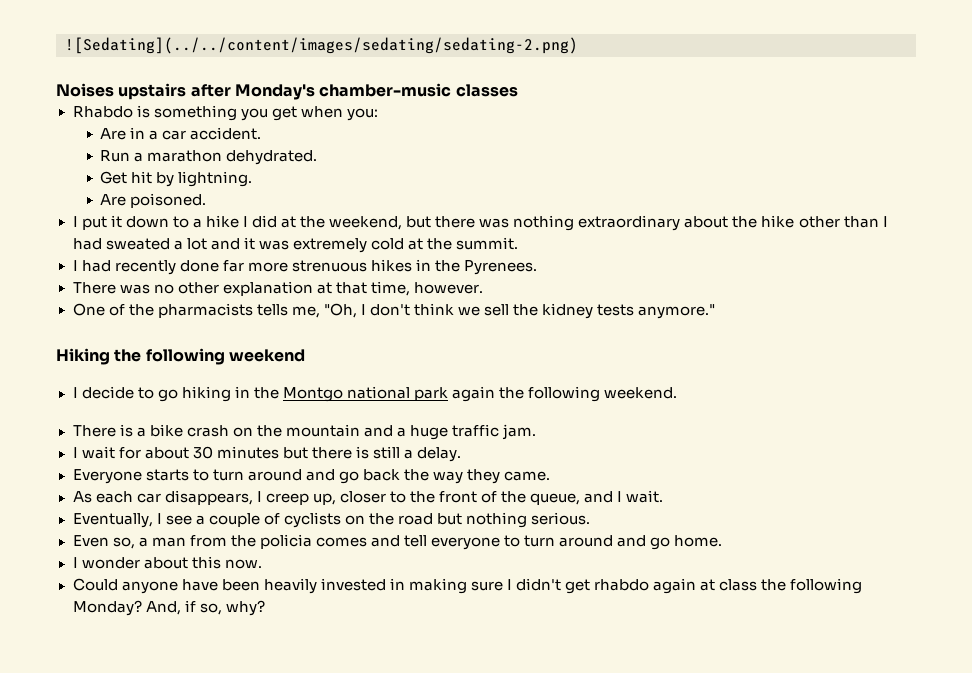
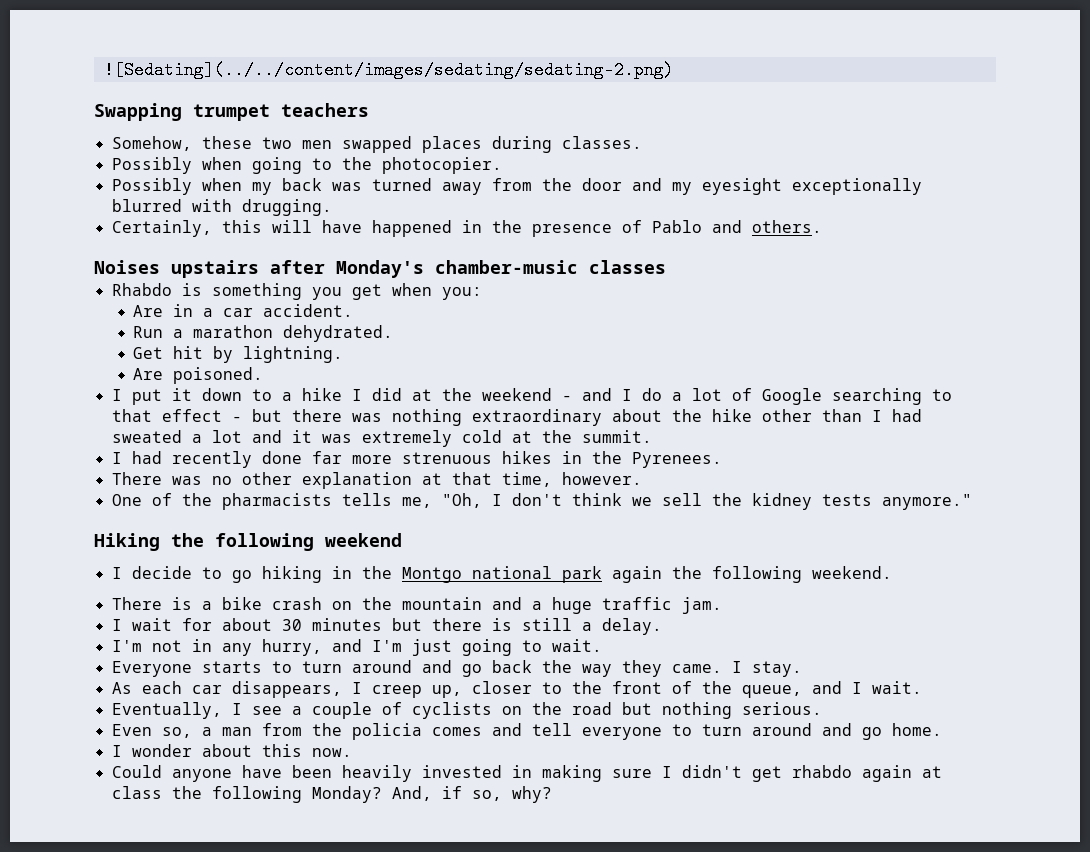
(578, 45) none -> [94,103,369,121] [111,136,642,153] [111,157,502,174] [111,178,922,195] [111,199,332,216] [111,220,822,237] // Swapping trumpet teachers // Somehow, these two men swapped places during classes. // Possibly when going to the photocopier. // Possibly when my back was turned away from the door and my eyesight exceptionally blurred with drugging. // Certainly, this will have happened in the presence of Pablo and others.
[329,216,403,230] weekend, -> [481,388,952,405] [111,409,242,422] weekend - and I do a lot of Google searching to that effect -
(462, 454) none -> [111,639,602,656] // I'm not in any hurry, and I'm just going to wait.
(551, 476) none -> [731,661,802,677] I stay.

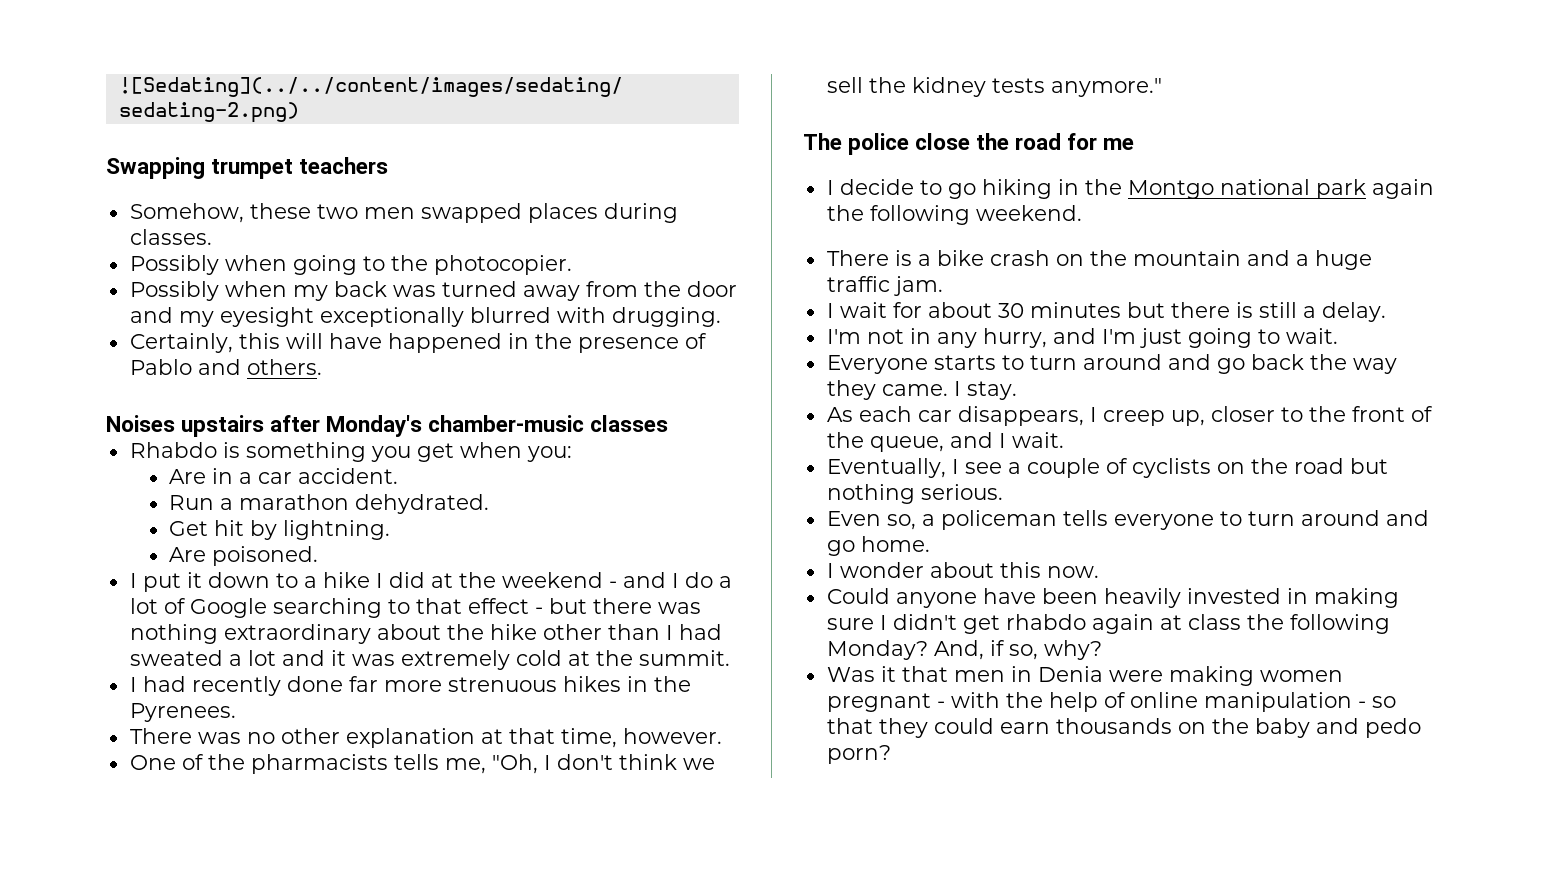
[94,533,402,551] Hiking the following weekend -> [803,133,1135,155] The police close the road for me
[221,723,572,740] man from the policia comes and tell -> [940,510,1108,530] policeman tells
(552, 794) none -> [826,666,1343,686] [826,692,1396,712] [826,718,1421,738] [826,745,891,764] // Was it that men in Denia were making women pregnant - with the help of online manipulation - so that they could earn thousands on the baby and pedo porn?

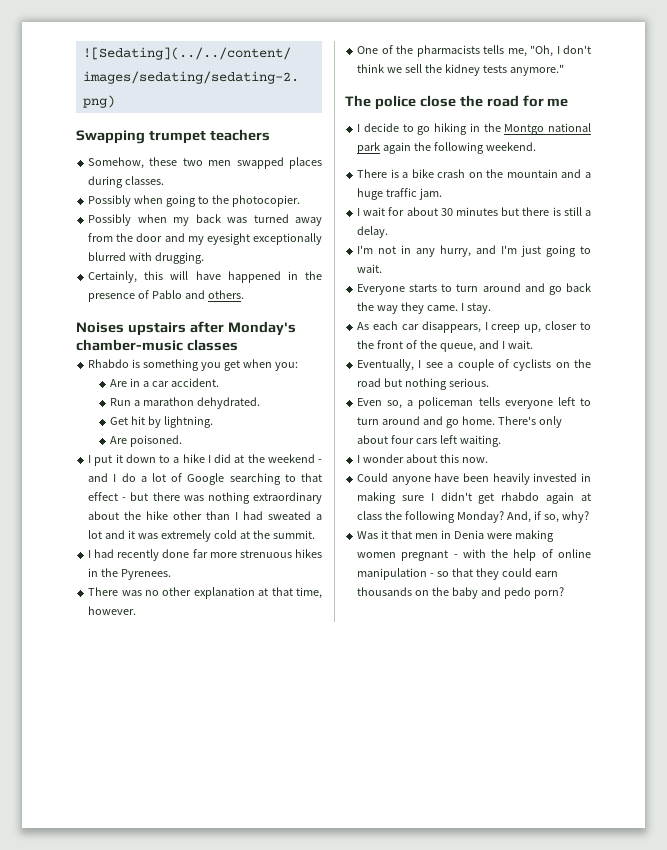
(1214, 522) none -> [557,397,575,406] left
(930, 544) none -> [497,416,562,428] [357,435,501,447] There's only about four cars left waiting.

